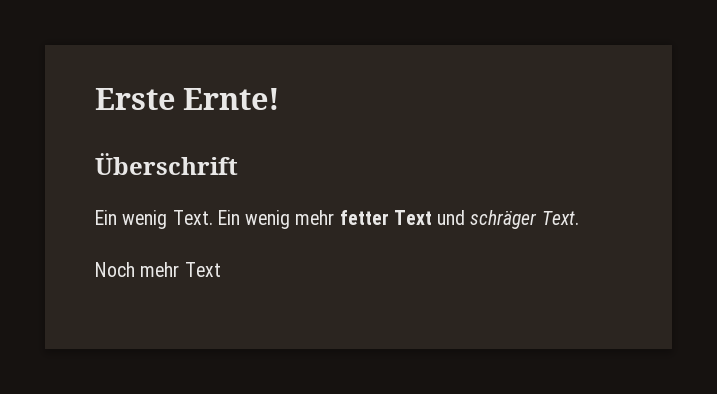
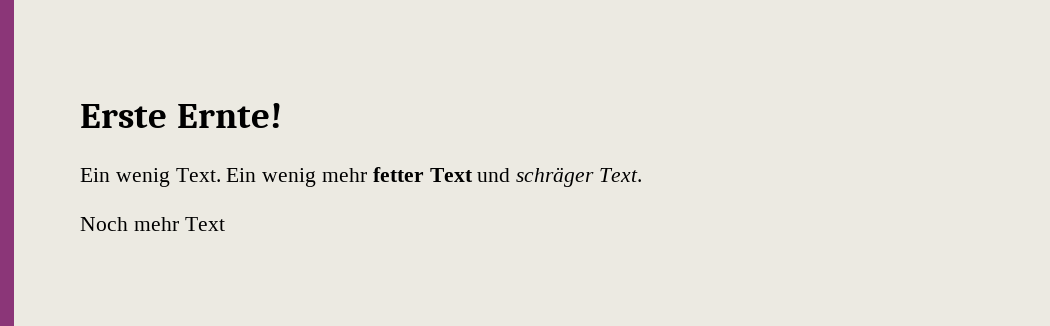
[95,153,238,175] // Überschrift -> (282, 115) none

